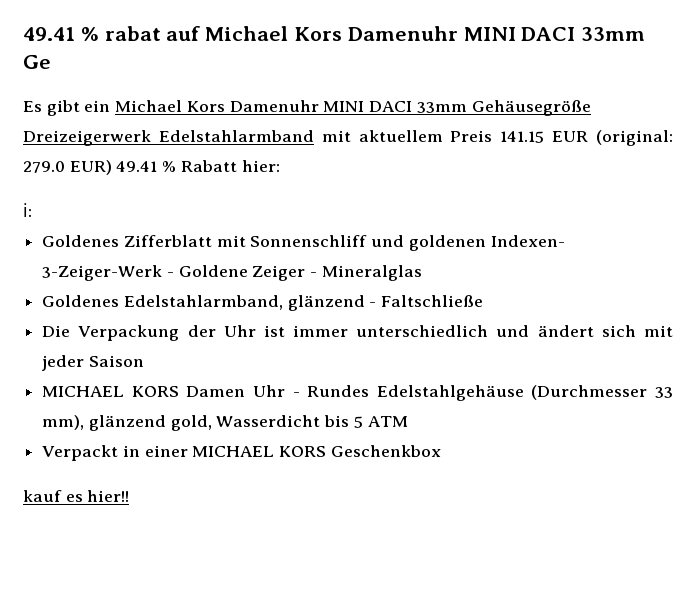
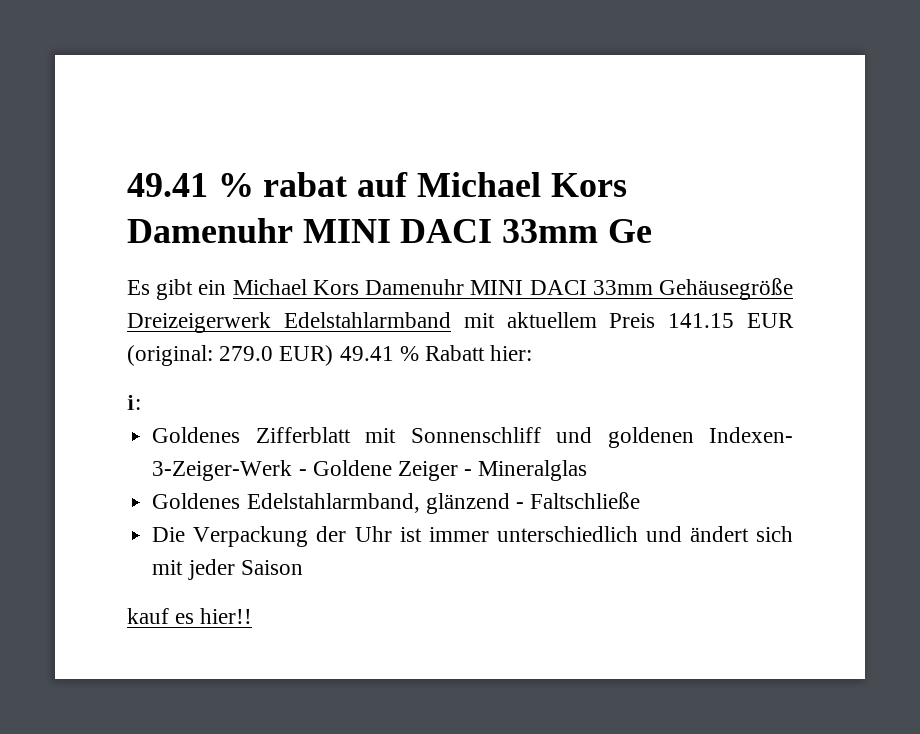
[42,385,673,401] [42,415,408,431] [42,445,441,461] // MICHAEL KORS Damen Uhr - Rundes Edelstahlgehäuse (Durchmesser 33 mm), glänzend gold, Wasserdicht bis 5 ATM // Verpackt in einer MICHAEL KORS Geschenkbox -> (303, 567) none

